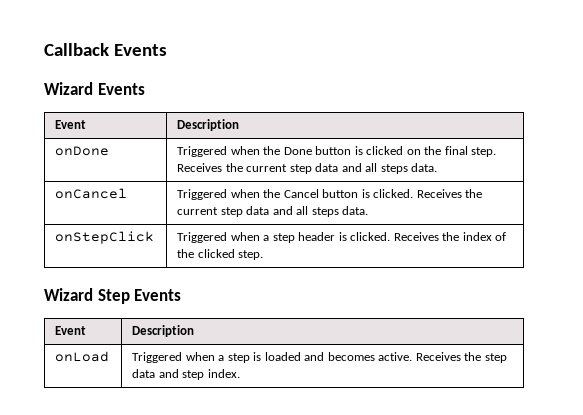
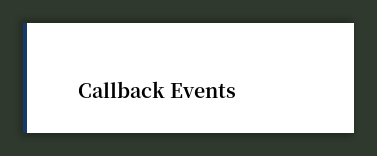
[44,82,145,95] [55,120,87,129] [177,119,240,131] [55,146,110,156] [177,146,497,157] [177,163,438,174] [55,188,128,199] [177,189,483,200] [177,206,369,217] [55,231,155,244] [177,232,507,243] [177,249,264,260] [44,288,182,304] [55,326,87,335] [132,325,195,337] [55,351,110,362] [132,352,507,363] [132,369,240,380] // Wizard Events // Event | Description // onDone | Triggered when the Done button is clicked on the final step. Receives the current step data and all steps data. // onCancel | Triggered when the Cancel button is clicked. Receives the current step data and all steps data. // onStepClick | Triggered when a step header is clicked. Receives the index of the clicked step. // Wizard Step Events // Event | Description // onLoad | Triggered when a step is loaded and becomes active. Receives the step data and step index. -> (237, 90) none

